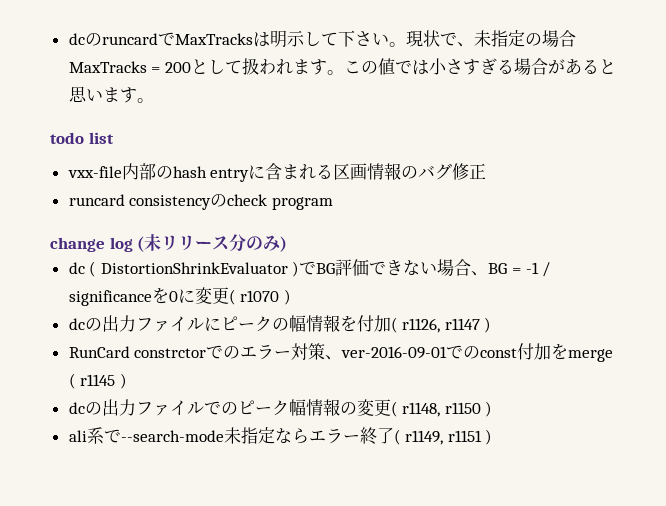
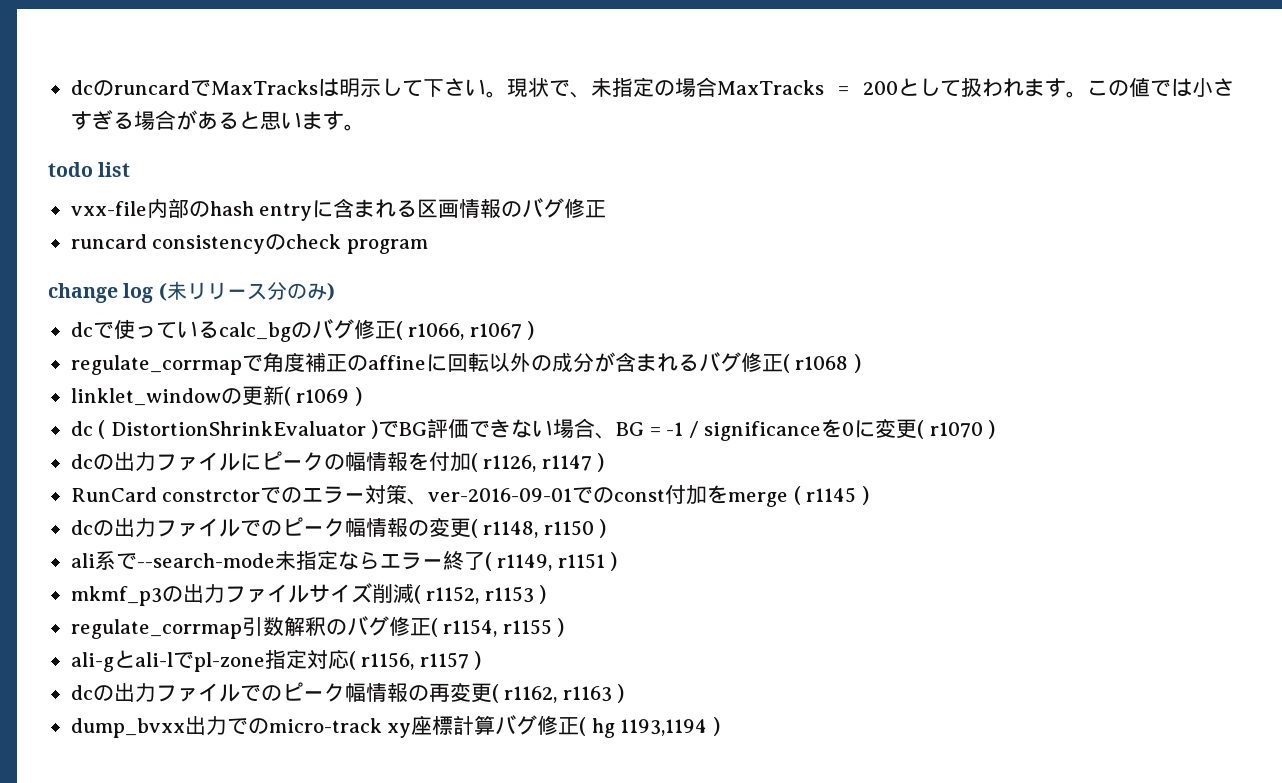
(288, 244) none -> [70,319,535,342] [70,352,861,375] [70,385,362,406] // dcで使っているcalc_bgのバグ修正( r1066, r1067 ) // regulate_corrmapで角度補正のaffineに回転以外の成分が含まれるバグ修正( r1068 ) // linklet_windowの更新( r1069 )
(493, 437) none -> [70,583,547,606] [70,616,565,639] [70,649,482,672] [70,682,625,703] [70,715,720,738] // mkmf_p3の出力ファイルサイズ削減( r1152, r1153 ) // regulate_corrmap引数解釈のバグ修正( r1154, r1155 ) // ali-gとali-lでpl-zone指定対応( r1156, r1157 ) // dcの出力ファイルでのピーク幅情報の再変更( r1162, r1163 ) // dump_bvxx出力でのmicro-track xy座標計算バグ修正( hg 1193,1194 )

